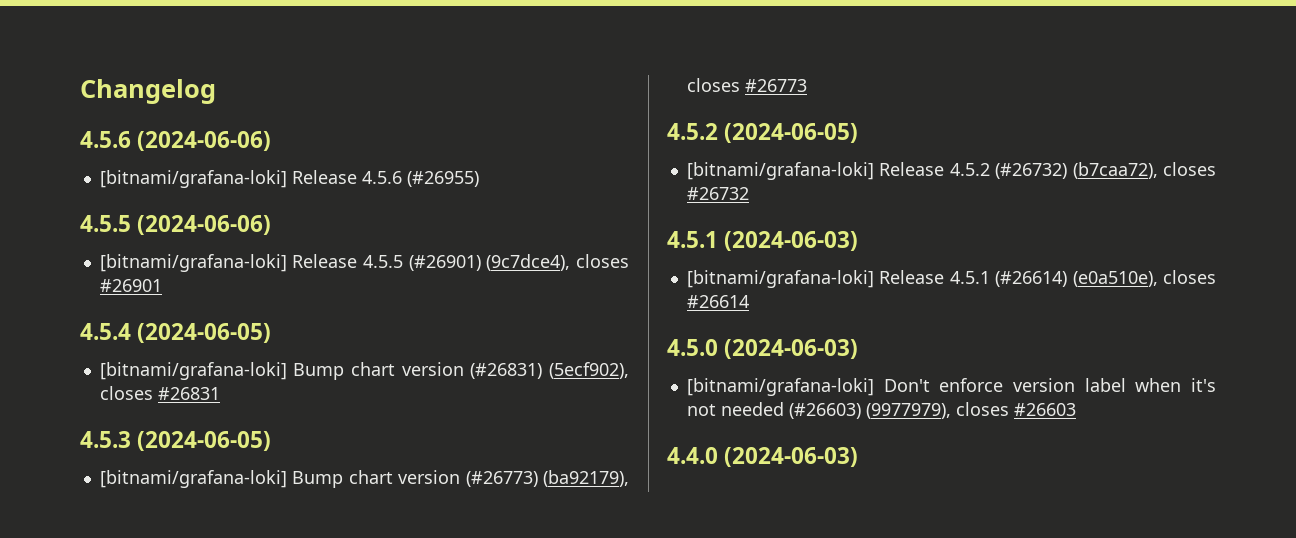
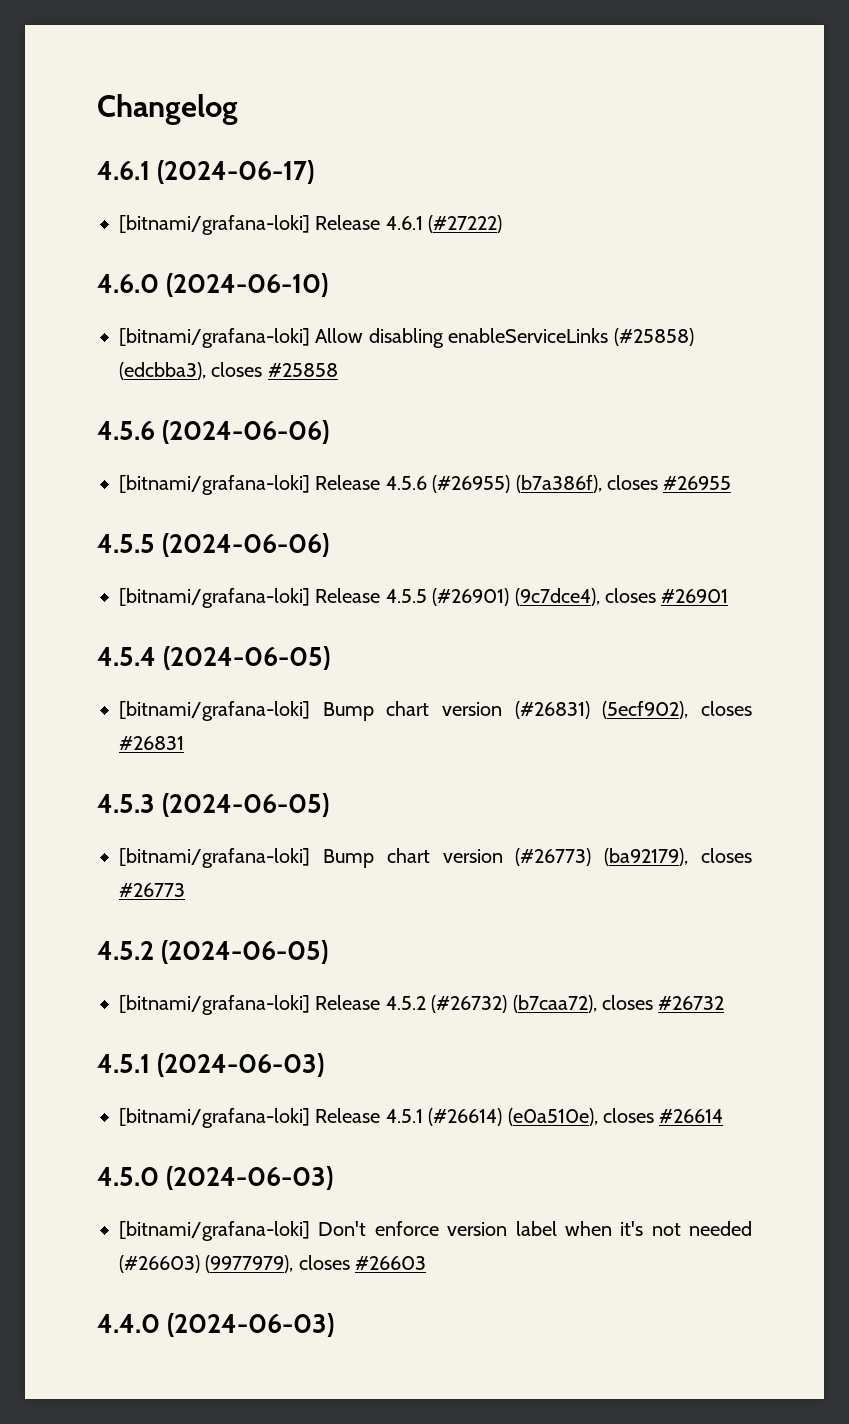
(216, 91) none -> [97,160,315,184] [119,215,503,235] [97,273,329,297] [119,328,694,348] [119,362,338,380] // 4.6.1 (2024-06-17) // [bitnami/grafana-loki] Release 4.6.1 (#27222) // 4.6.0 (2024-06-10) // [bitnami/grafana-loki] Allow disabling enableServiceLinks (#25858) (edcbba3), closes #25858
(479, 179) none -> [515,475,732,493] (b7a386f), closes #26955

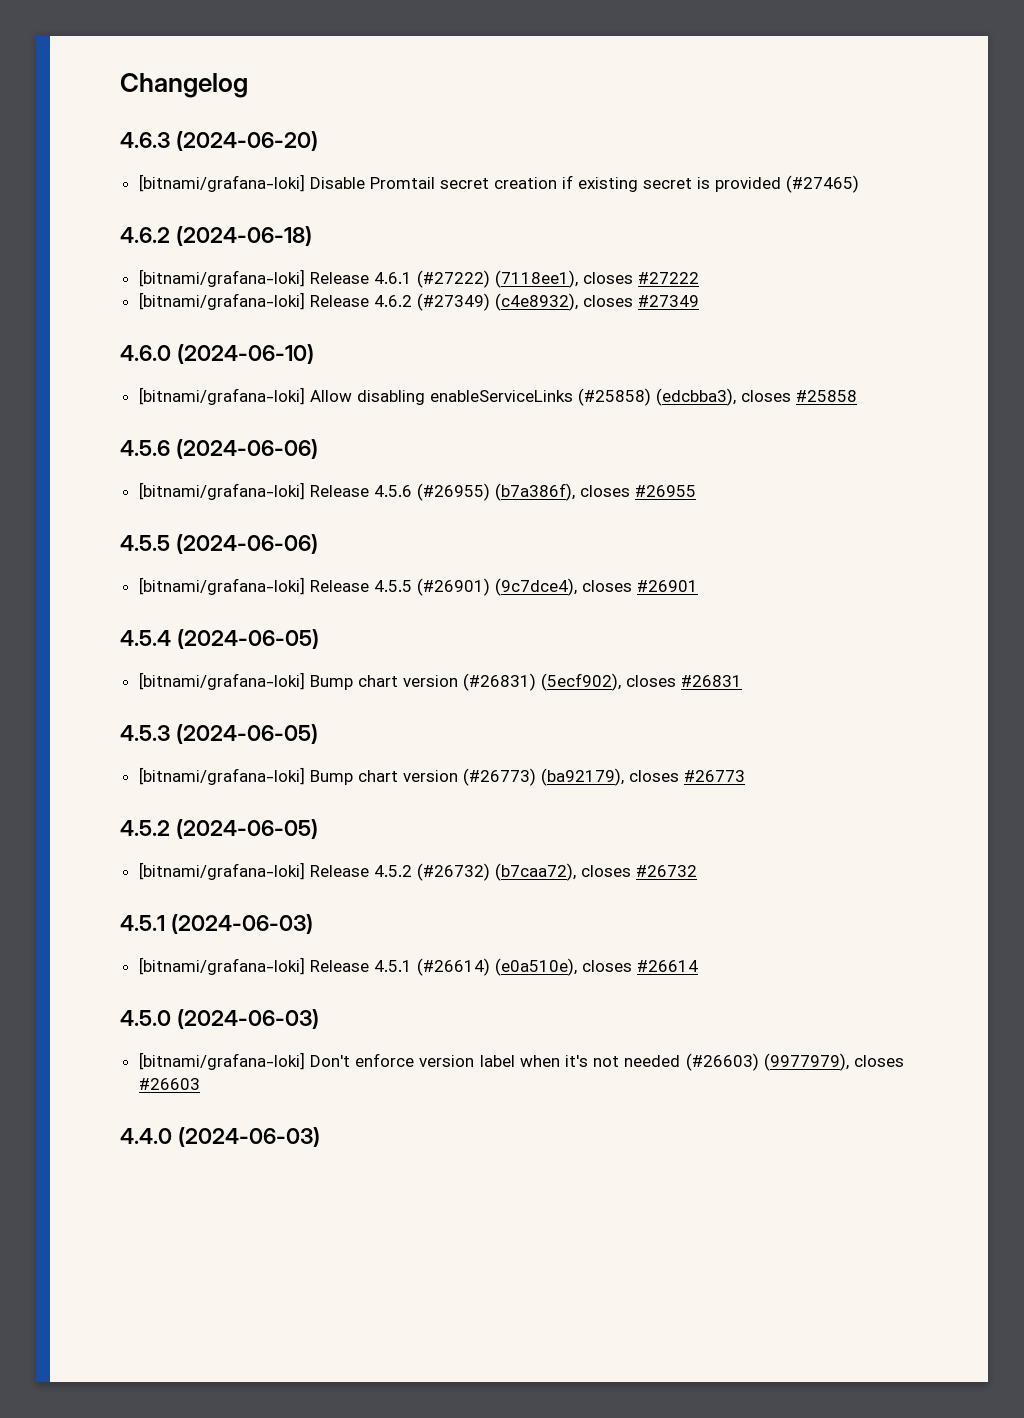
[97,160,315,184] [119,215,503,235] 4.6.1 (2024-06-17) // [bitnami/grafana-loki] Release 4.6.1 (#27222) -> [120,131,318,151] [138,174,859,193] [120,226,312,246] [138,269,699,288] [138,292,699,311] 4.6.3 (2024-06-20) // [bitnami/grafana-loki] Disable Promtail secret creation if existing secret is provided (#27465) // 4.6.2 (2024-06-18) // [bitnami/grafana-loki] Release 4.6.1 (#27222) (7118ee1), closes #27222 // [bitnami/grafana-loki] Release 4.6.2 (#27349) (c4e8932), closes #27349

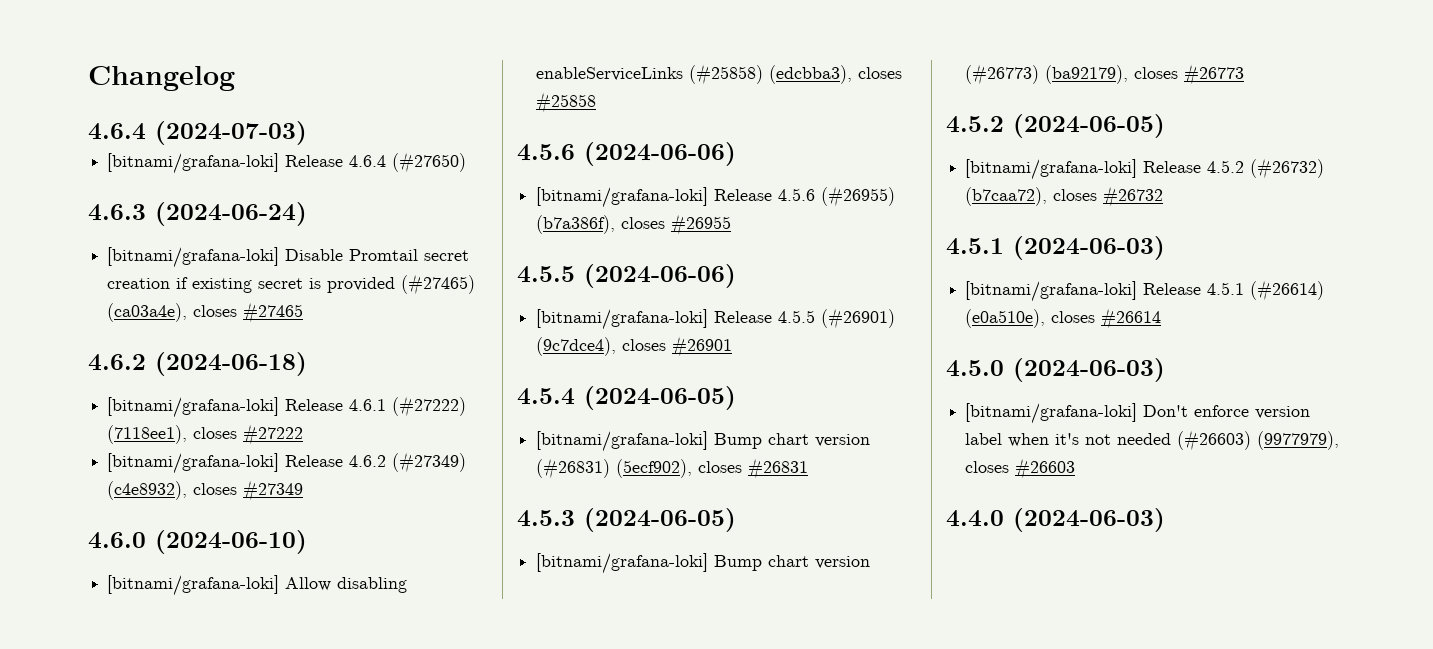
(248, 85) none -> [88,121,307,145] [107,152,467,174] // 4.6.4 (2024-07-03) // [bitnami/grafana-loki] Release 4.6.4 (#27650)
[175,131,318,151] (2024-06-20) -> [155,202,307,226] (2024-06-24)
(859, 184) none -> [107,302,304,323] (ca03a4e), closes #27465

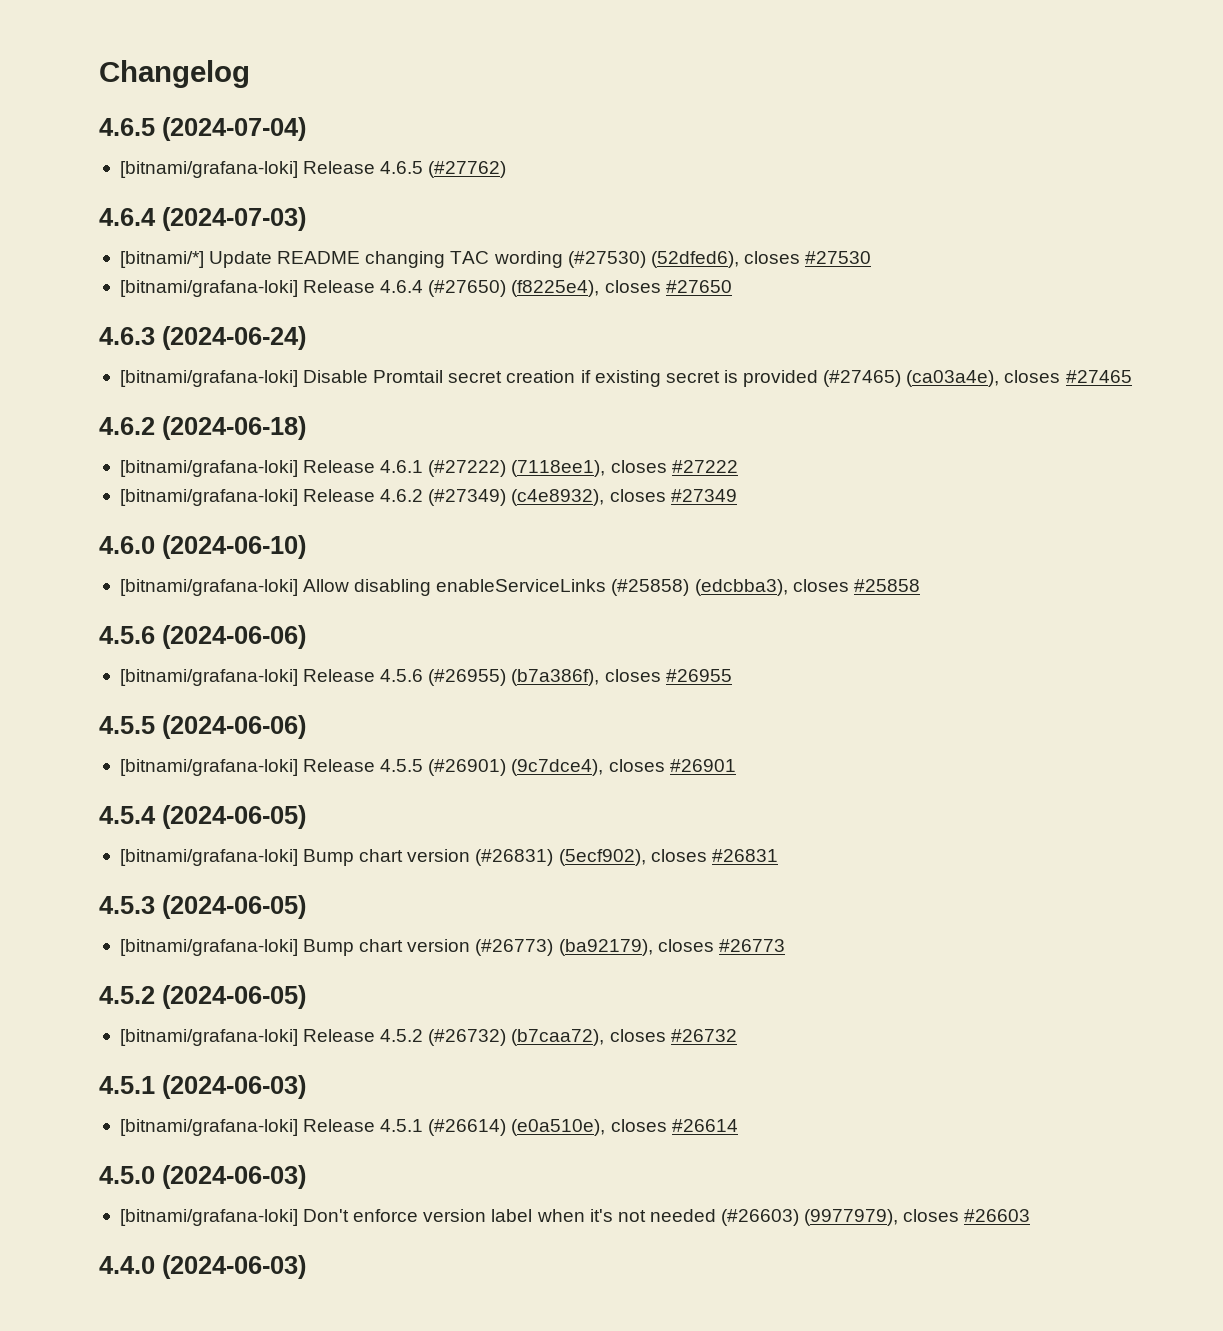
[88,121,307,145] 4.6.4 (2024-07-03) -> [99,117,306,141] [119,161,507,178] [99,207,306,231] [119,251,872,268] 4.6.5 (2024-07-04) // [bitnami/grafana-loki] Release 4.6.5 (#27762) // 4.6.4 (2024-07-03) // [bitnami/*] Update README changing TAC wording (#27530) (52dfed6), closes #27530
(467, 162) none -> [511,280,732,297] (f8225e4), closes #27650

